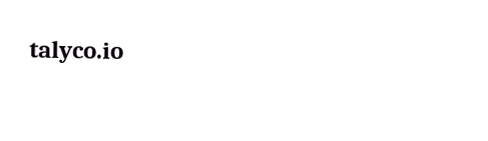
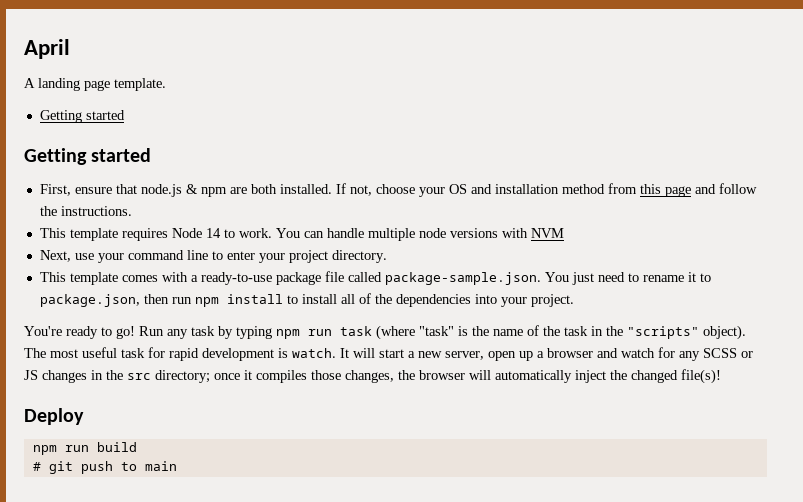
[29,40,124,64] talyco.io -> [24,39,70,59] [24,78,166,91] [39,110,125,123] [24,148,152,165] [39,183,757,197] [39,206,132,216] [39,228,564,241] [39,250,387,263] [39,271,711,285] [39,293,574,307] [24,325,746,340] [24,347,753,361] [24,369,721,384] [24,408,84,425] [32,442,137,455] [32,461,177,474] April // A landing page template. // Getting started // Getting started // First, ensure that node.js & npm are both installed. If not, choose your OS and installation method from this page and follow the instructions. // This template requires Node 14 to work. You can handle multiple node versions with NVM // Next, use your command line to enter your project directory. // This template comes with a ready-to-use package file called package-sample.json. You just need to rename it to package.json, then run npm install to install all of the dependencies into your project. // You're ready to go! Run any task by typing npm run task (where "task" is the name of the task in the "scripts" object). The most useful task for rapid development is watch. It will start a new server, open up a browser and watch for any SCSS or JS changes in the src directory; once it compiles those changes, the browser will automatically inject the changed file(s)! // Deploy // npm run build // # git push to main

